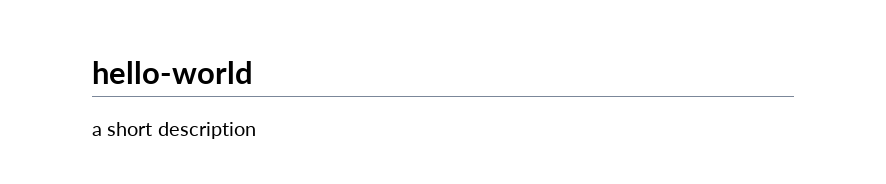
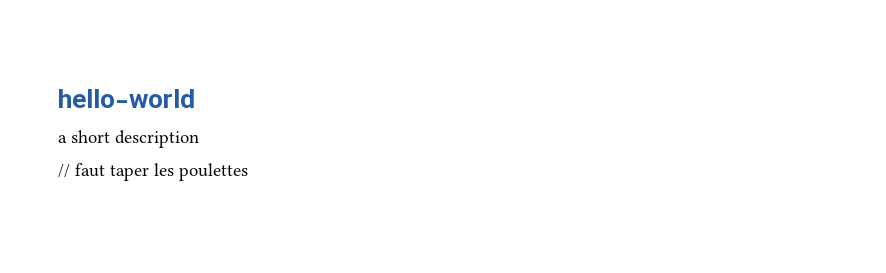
(256, 130) none -> [58,163,248,181] // // faut taper les poulettes

